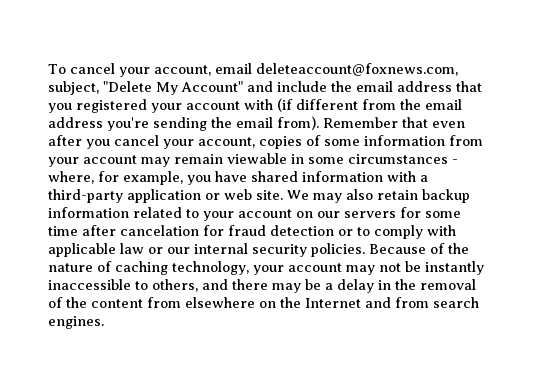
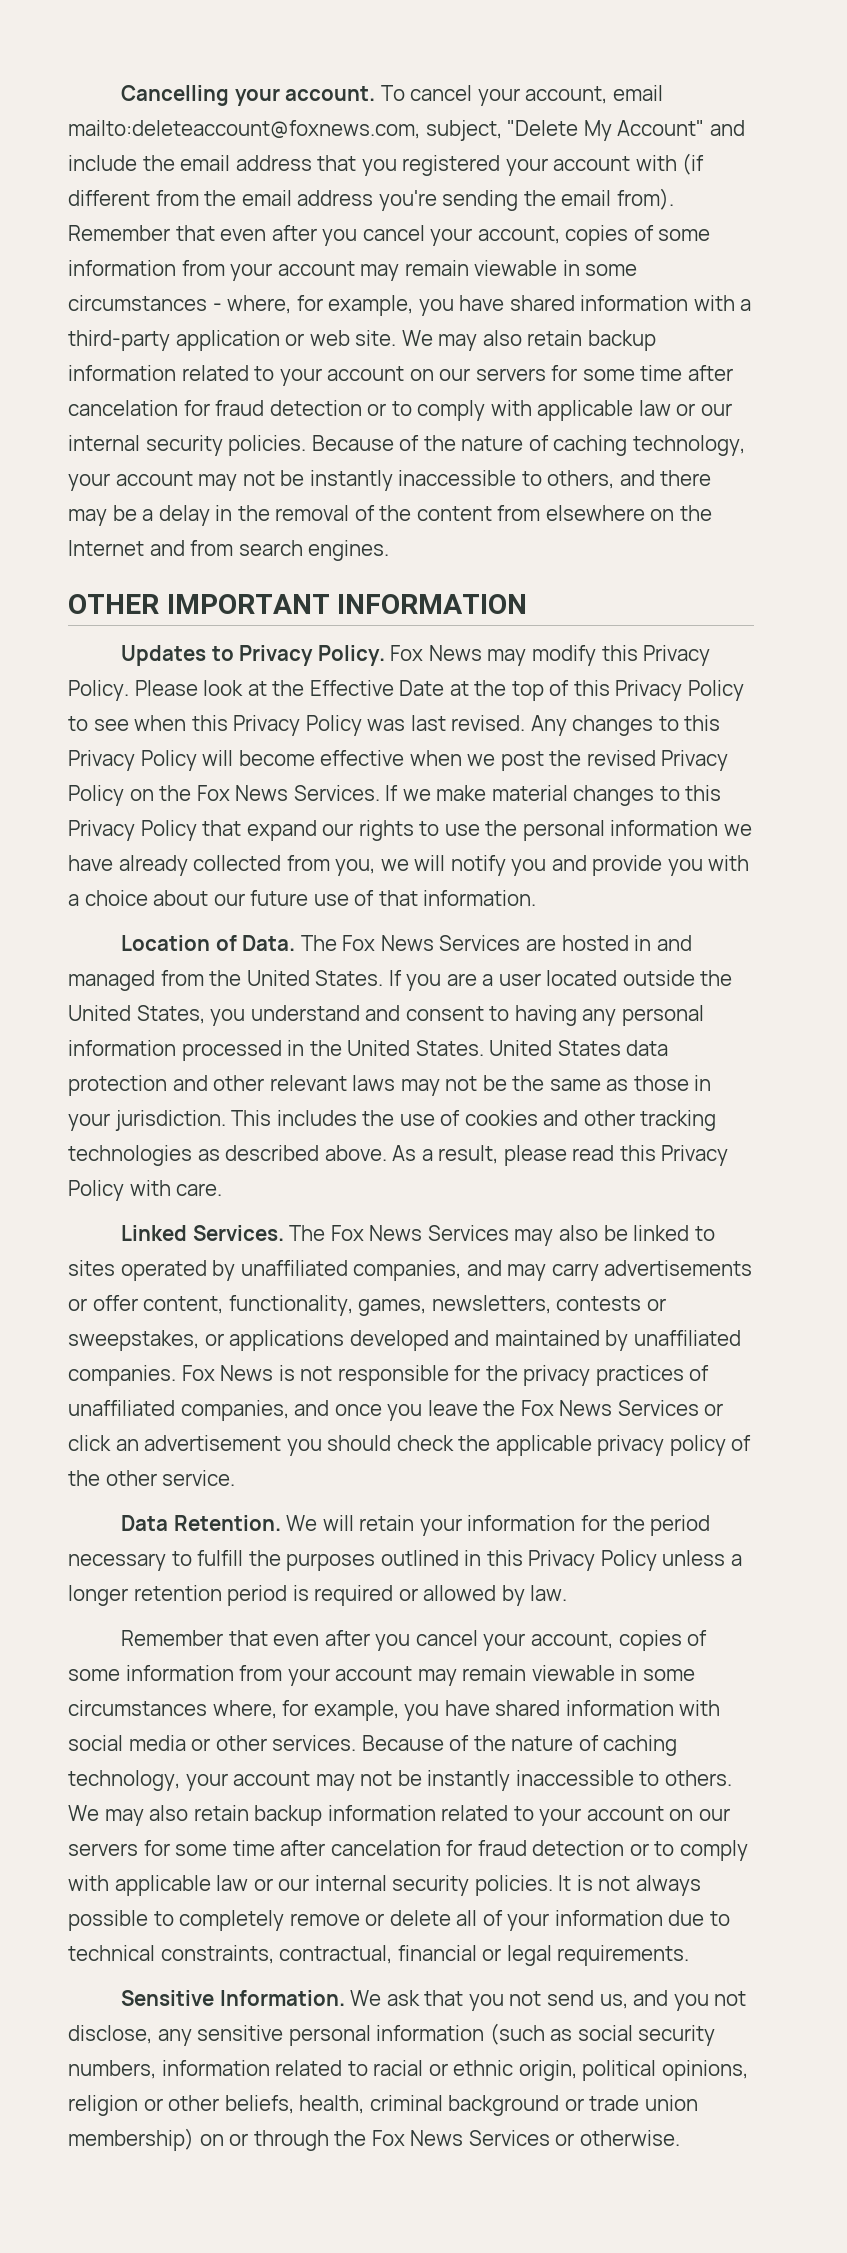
(48, 69) none -> [121,85,376,106] Cancelling your account.
[255,63,458,76] deleteaccount@foxnews.com, -> [68,120,420,139] mailto:deleteaccount@foxnews.com,
(104, 322) none -> [68,594,528,614] [121,645,711,666] [68,680,744,701] [68,715,721,736] [68,750,729,771] [68,785,722,806] [68,820,752,841] [68,855,750,876] [68,890,537,906] [121,935,692,951] [68,970,733,991] [68,1005,704,1026] [68,1040,669,1061] [68,1075,712,1096] [68,1110,717,1131] [68,1145,729,1166] [68,1180,223,1201] [121,1225,715,1246] [68,1260,753,1281] [68,1295,666,1316] [68,1330,741,1351] [68,1365,710,1386] [68,1400,724,1421] [68,1435,752,1456] [68,1470,236,1486] [121,1515,711,1536] [68,1550,742,1571] [68,1585,568,1606] [121,1630,708,1651] [68,1665,695,1686] [68,1700,721,1721] [68,1735,678,1756] [68,1770,732,1791] [68,1805,730,1826] [68,1840,748,1861] [68,1875,701,1896] [68,1910,730,1931] [68,1945,690,1966] [121,1990,747,2011] [68,2023,716,2046] [68,2060,748,2081] [68,2095,698,2116] [68,2128,680,2151] // OTHER IMPORTANT INFORMATION // Updates to Privacy Policy. Fox News may modify this Privacy Policy. Please look at the Effective Date at the top of this Privacy Policy to see when this Privacy Policy was last revised. Any changes to this Privacy Policy will become effective when we post the revised Privacy Policy on the Fox News Services. If we make material changes to this Privacy Policy that expand our rights to use the personal information we have already collected from you, we will notify you and provide you with a choice about our future use of that information. // Location of Data. The Fox News Services are hosted in and managed from the United States. If you are a user located outside the United States, you understand and consent to having any personal information processed in the United States. United States data protection and other relevant laws may not be the same as those in your jurisdiction. This includes the use of cookies and other tracking technologies as described above. As a result, please read this Privacy Policy with care. // Linked Services. The Fox News Services may also be linked to sites operated by unaffiliated companies, and may carry advertisements or offer content, functionality, games, newsletters, contests or sweepstakes, or applications developed and maintained by unaffiliated companies. Fox News is not responsible for the privacy practices of unaffiliated companies, and once you leave the Fox News Services or click an advertisement you should check the applicable privacy policy of the other service. // Data Retention. We will retain your information for the period necessary to fulfill the purposes outlined in this Privacy Policy unless a longer retention period is required or allowed by law. // Remember that even after you cancel your account, copies of some information from your account may remain viewable in some circumstances where, for example, you have shared information with social media or other services. Because of the nature of caching technology, your account may not be instantly inaccessible to others. We may also retain backup information related to your account on our servers for some time after cancelation for fraud detection or to comply with applicable law or our internal security policies. It is not always possible to completely remove or delete all of your information due to technical constraints, contractual, financial or legal requirements. // Sensitive Information. We ask that you not send us, and you not disclose, any sensitive personal information (such as social security numbers, information related to racial or ethnic origin, political opinions, religion or other beliefs, health, criminal background or trade union membership) on or through the Fox News Services or otherwise.

